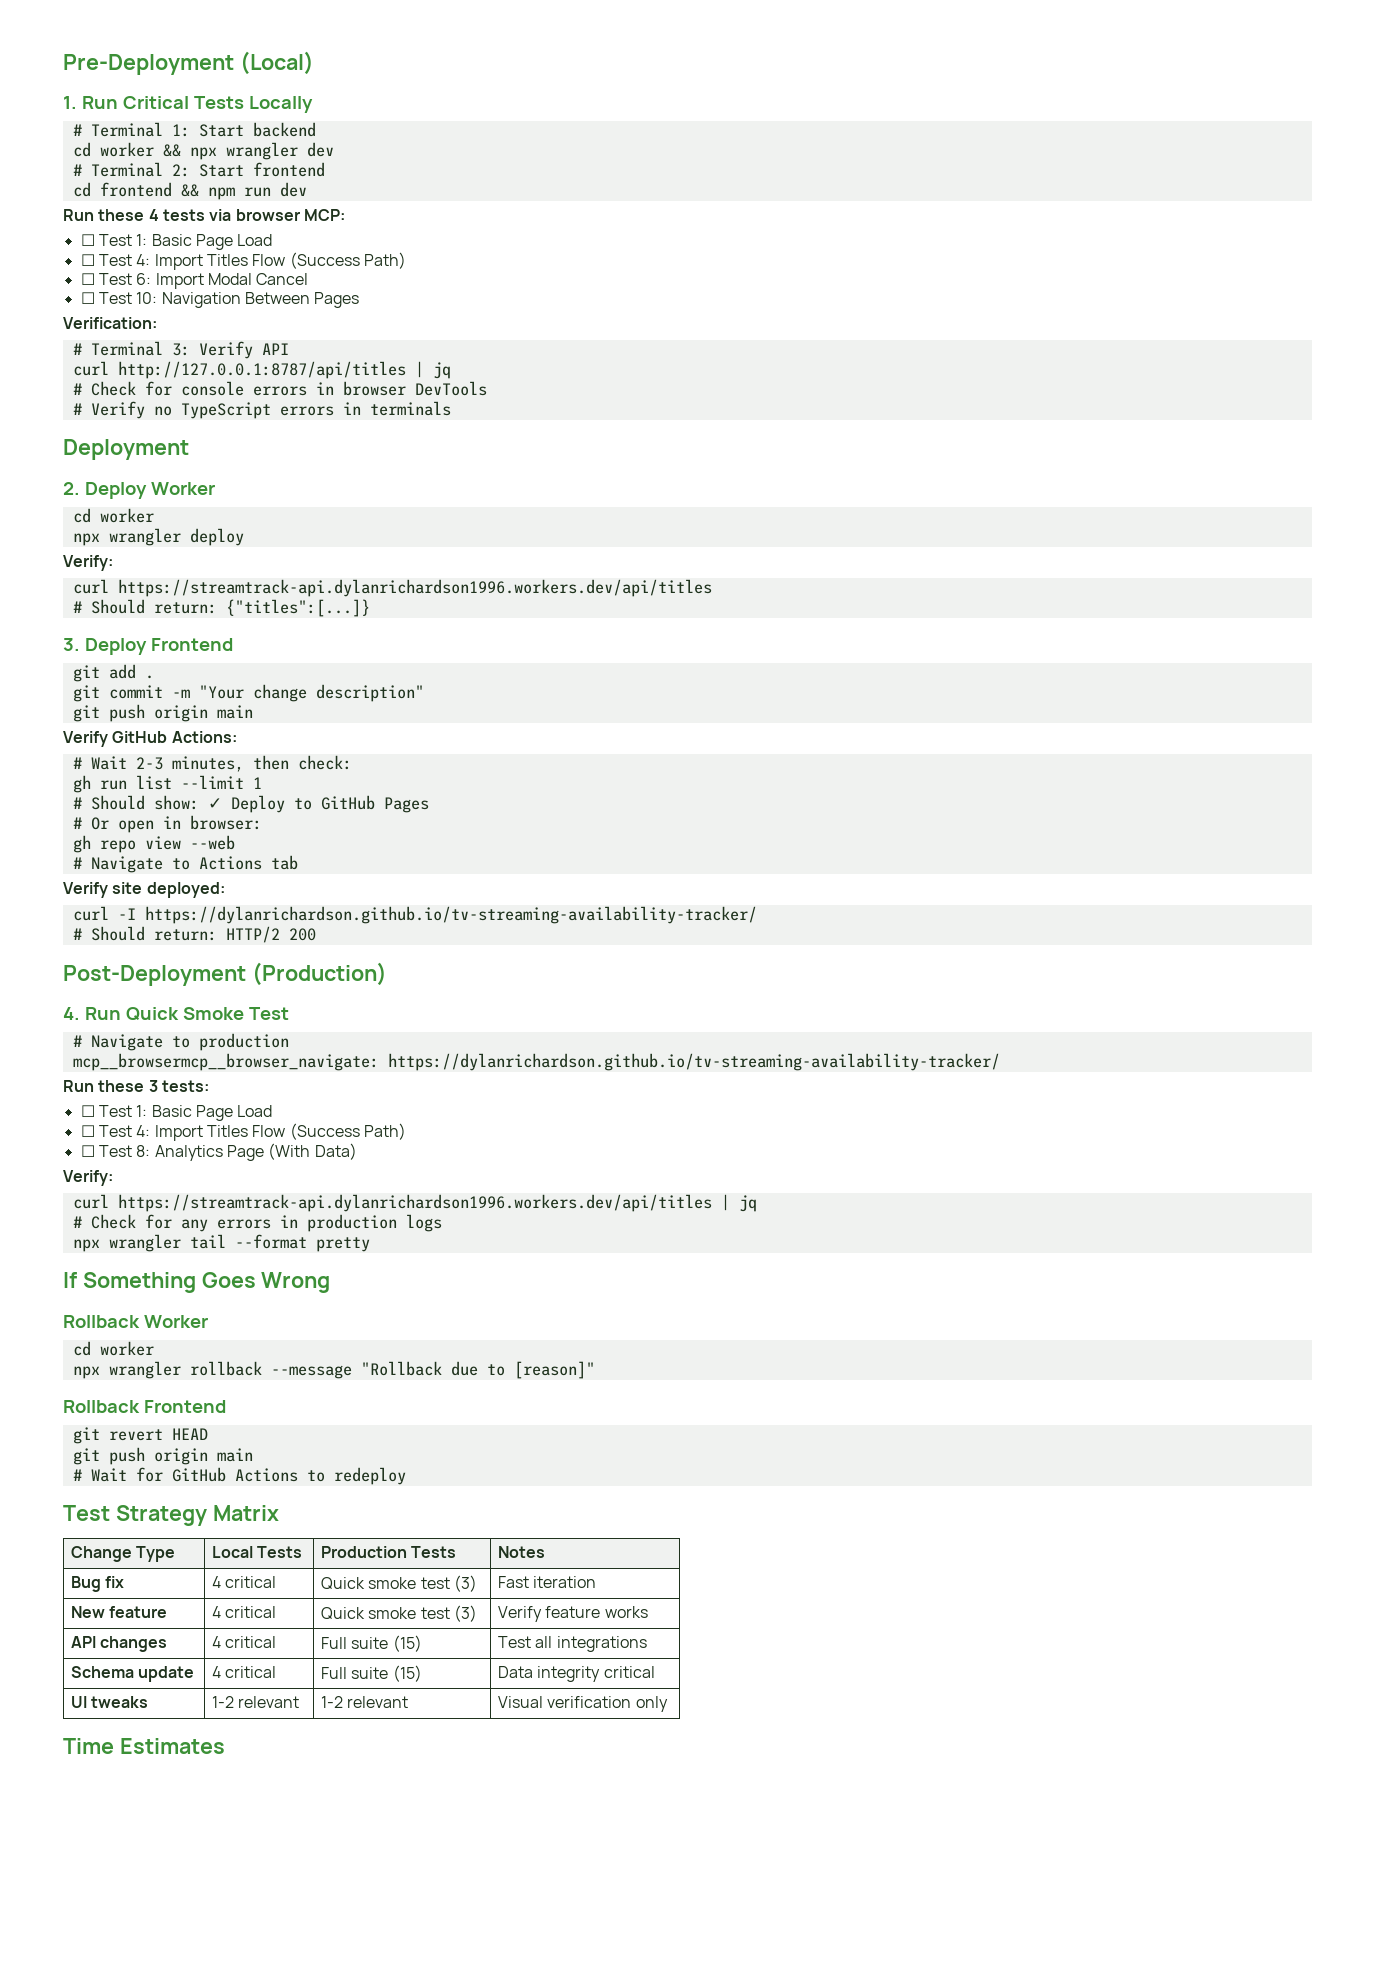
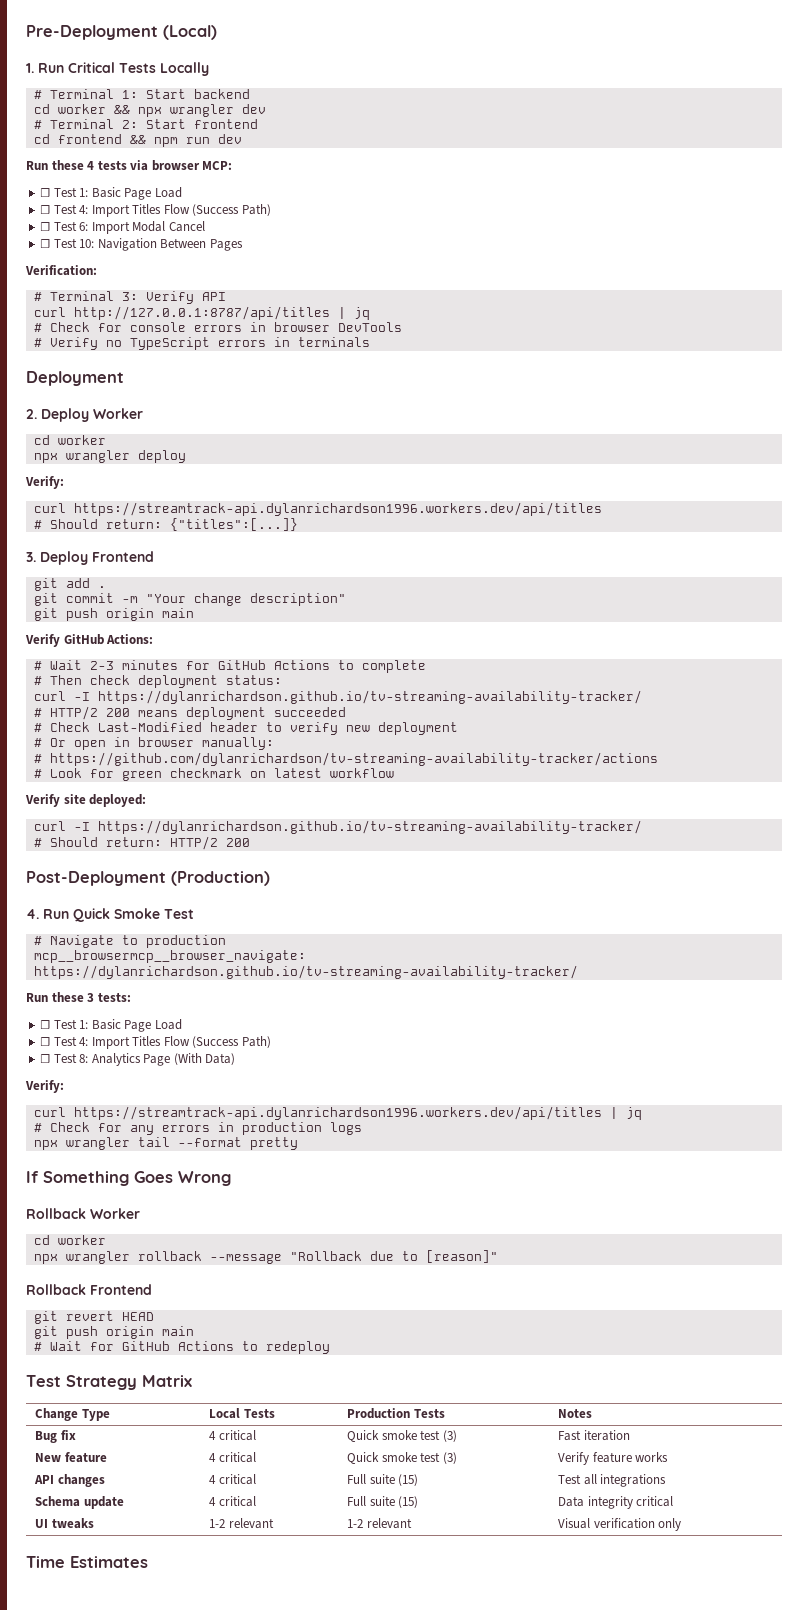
[171,755,352,772] [72,775,262,793] [72,795,429,813] [72,815,262,833] [72,835,235,853] [72,855,298,873] minutes, then check: // gh run list --limit 1 // # Should show: ✓ Deploy to GitHub Pages // # Or open in browser: // gh repo view --web // # Navigate to Actions tab -> [121,660,426,673] [33,675,282,688] [33,690,642,704] [33,706,346,720] [33,722,458,735] [33,737,274,750] [33,752,658,766] [33,768,394,781] minutes for GitHub Actions to complete // # Then check deployment status: // curl -I https://dylanrichardson.github.io/tv-streaming-availability-tracker/ // # HTTP/2 200 means deployment succeeded // # Check Last-Modified header to verify new deployment // # Or open in browser manually: // # https://github.com/dylanrichardson/tv-streaming-availability-tracker/actions // # Look for green checkmark on latest workflow

